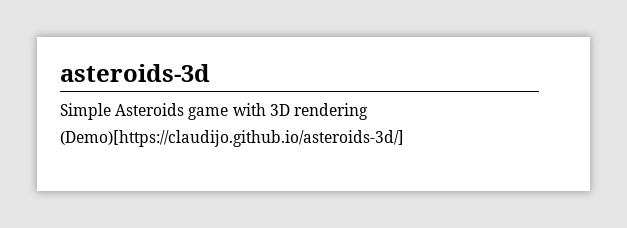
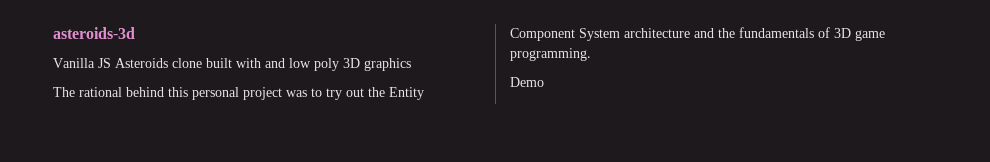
[60,103,368,120] [60,130,404,147] Simple Asteroids game with 3D rendering // (Demo)[https://claudijo.github.io/asteroids-3d/] -> [53,58,411,71] [53,87,424,100] [510,27,885,41] [510,48,591,61] [510,77,544,87] Vanilla JS Asteroids clone built with and low poly 3D graphics // The rational behind this personal project was to try out the Entity Component System architecture and the fundamentals of 3D game programming. // Demo

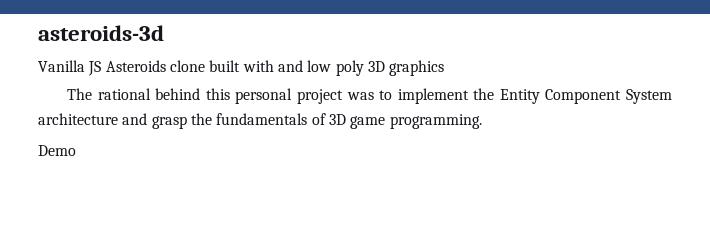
[326,88,364,100] try out -> [397,88,469,104] implement
(714, 33) none -> [151,116,187,129] grasp

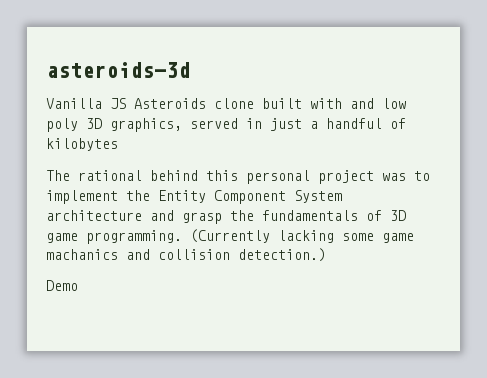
[389,60,445,76] graphics -> [110,118,406,132] [46,138,118,151] graphics, served in just a handful of kilobytes
(482, 121) none -> [190,229,414,243] [46,248,326,262] (Currently lacking some game machanics and collision detection.)

